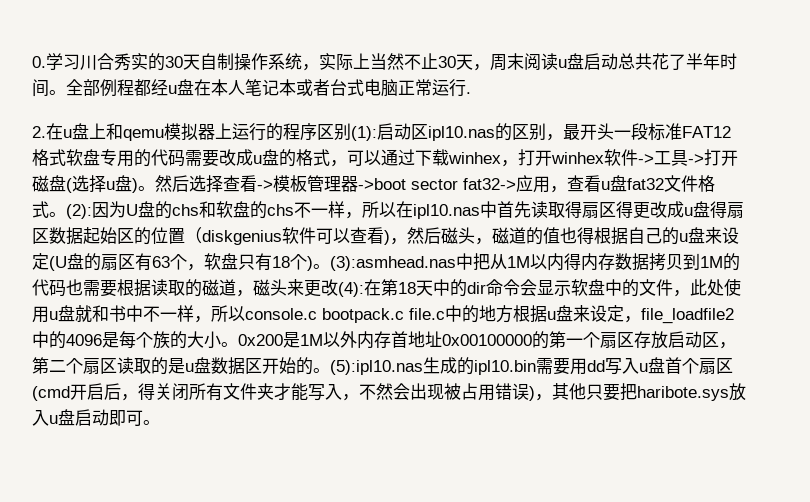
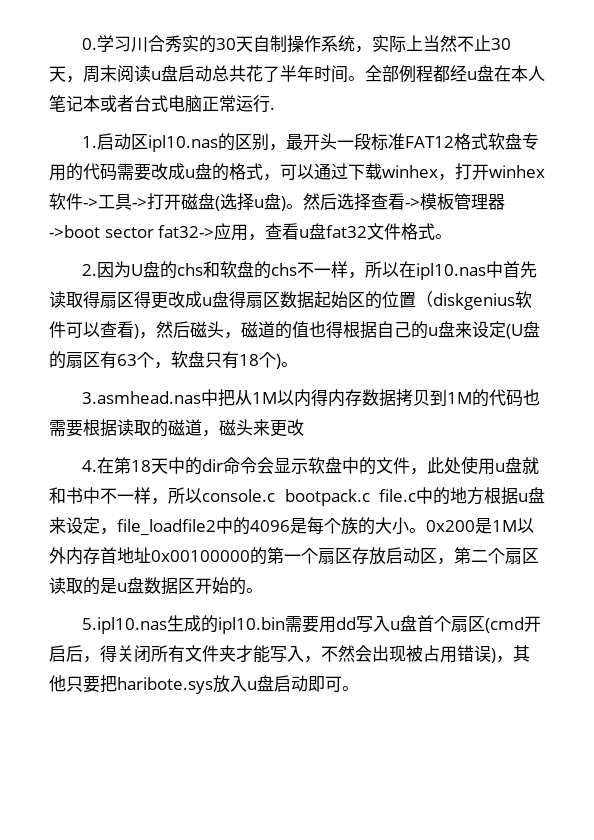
[32,123,377,141] 2.在u盘上和qemu模拟器上运行的程序区别(1): -> [82,136,98,148] 1.
[66,204,92,219] (2): -> [82,264,98,276] // 2.
[330,256,456,271] (3):asmhead.nas -> [82,391,202,404] // 3.asmhead.nas
[338,282,364,297] (4): -> [82,460,98,472] // 4.
[330,360,423,375] (5):ipl10.nas -> [82,617,168,634] // 5.ipl10.nas

